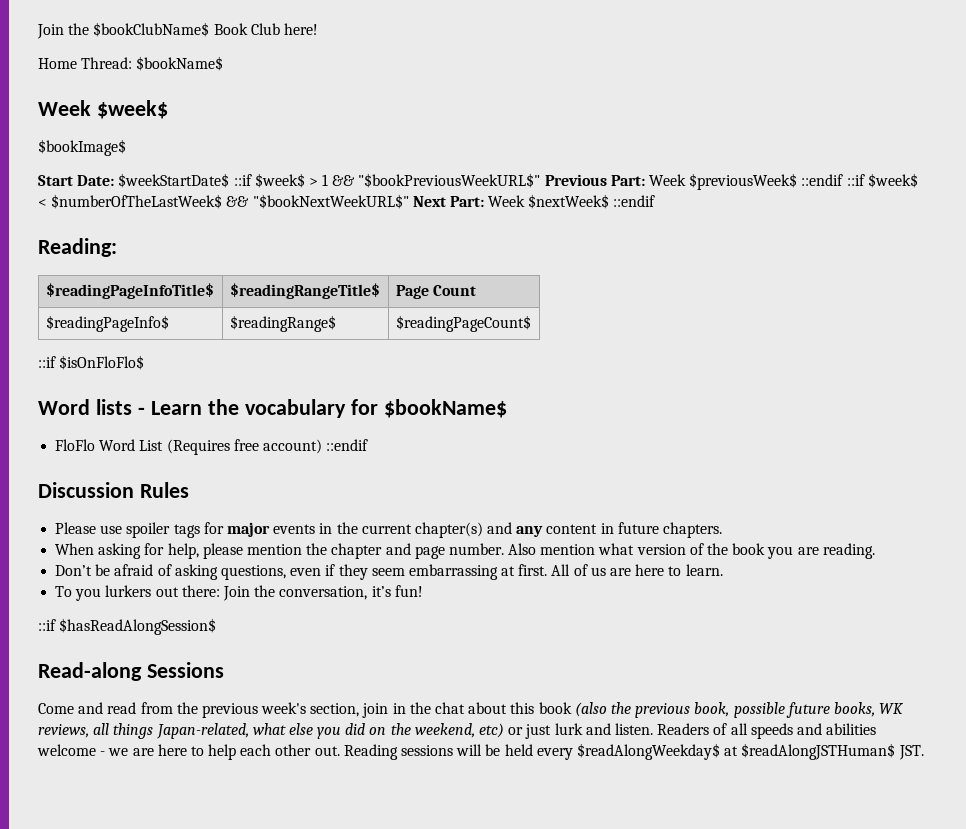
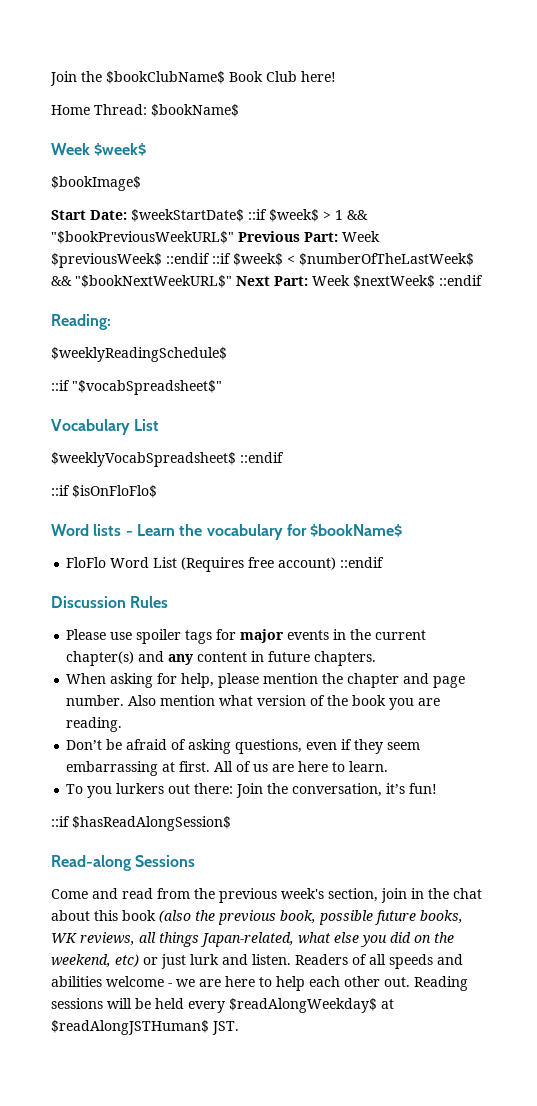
[45,283,214,299] [229,283,380,299] [395,285,476,299] [45,315,169,332] [229,315,336,332] [395,315,531,332] // $readingPageInfoTitle$ | $readingRangeTitle$ | Page Count // $readingPageInfo$ | $readingRange$ | $readingPageCount$ -> [51,347,227,362] [51,380,222,395] [51,419,160,435] [51,452,284,467] // $weeklyReadingSchedule$ // ::if "$vocabSpreadsheet$" // Vocabulary List // $weeklyVocabSpreadsheet$ ::endif

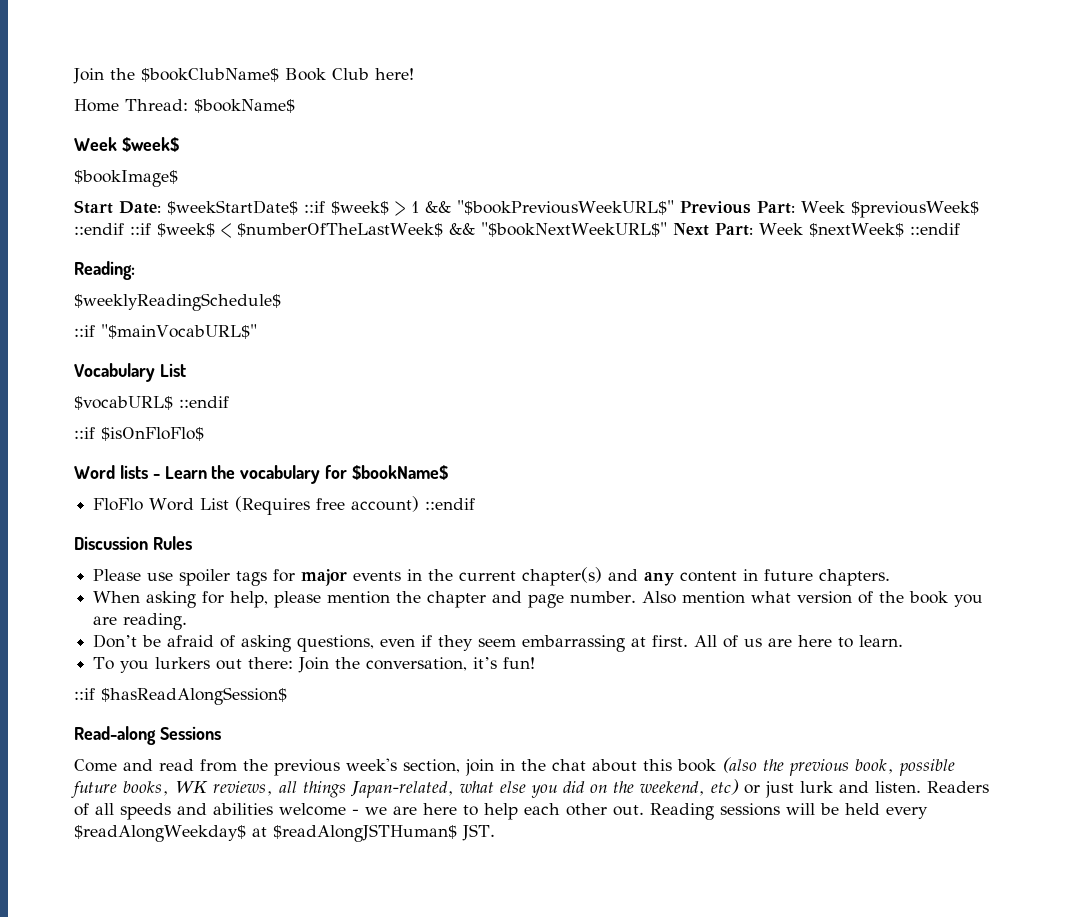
[72,380,222,395] "$vocabSpreadsheet$" -> [101,324,257,339] "$mainVocabURL$"
[51,452,236,467] $weeklyVocabSpreadsheet$ -> [74,396,173,410] $vocabURL$

